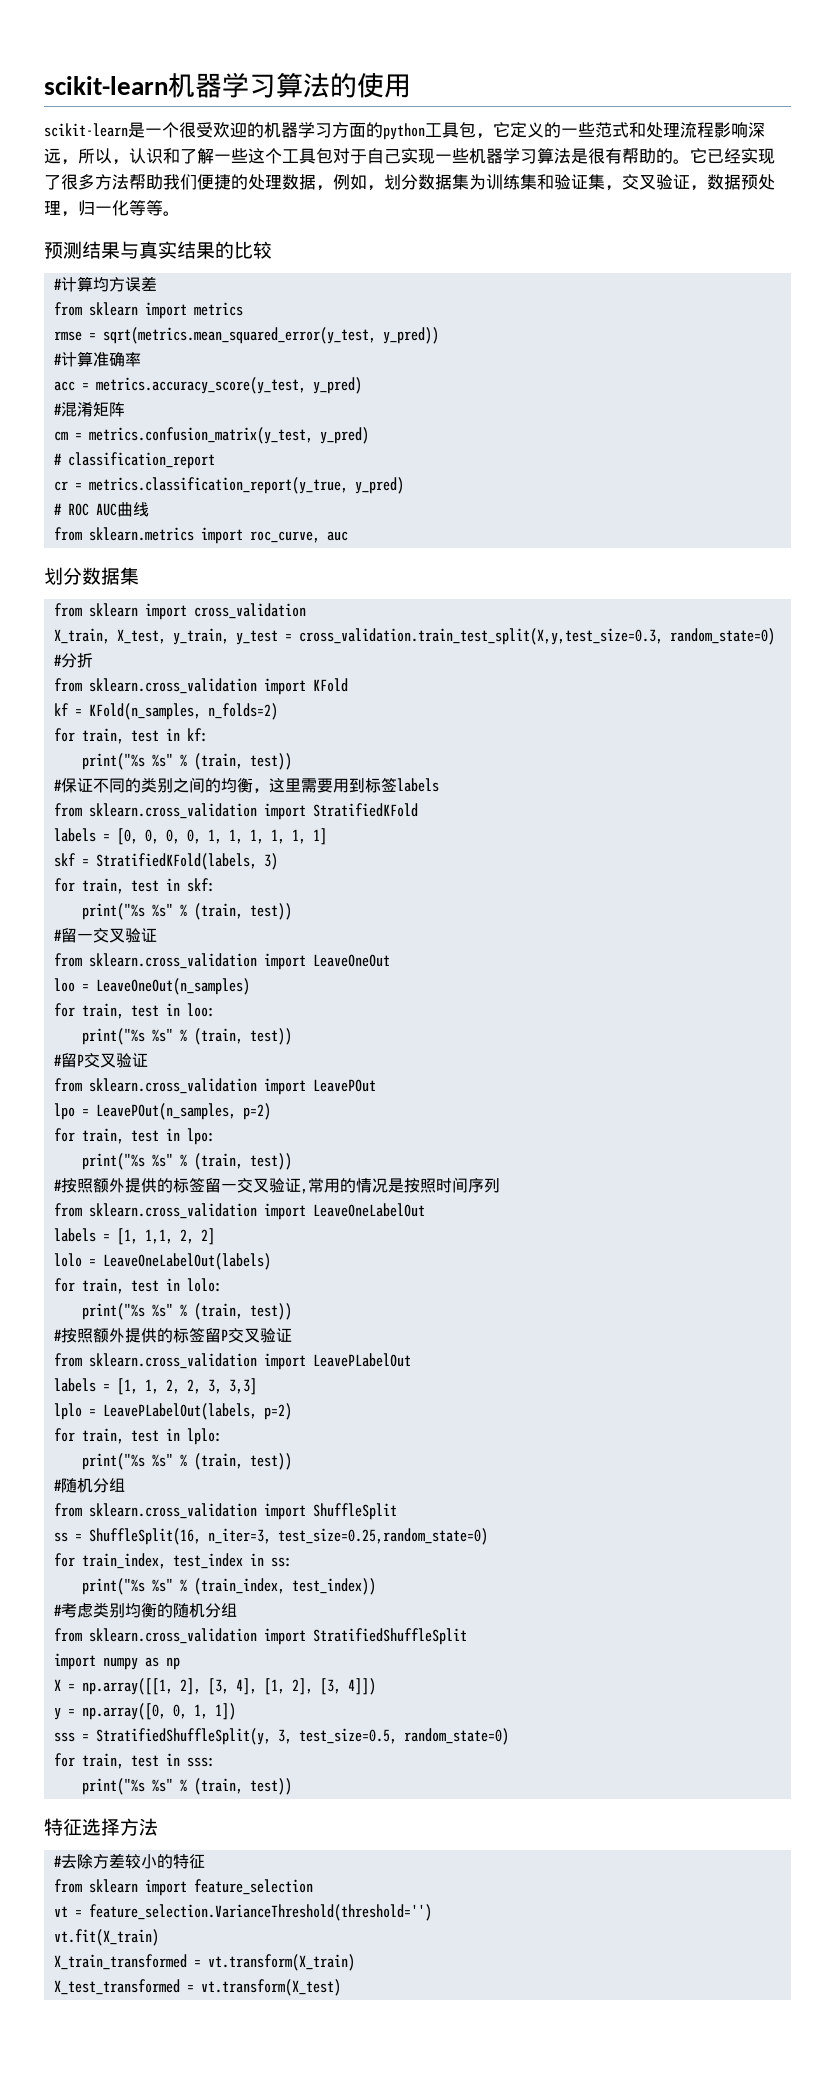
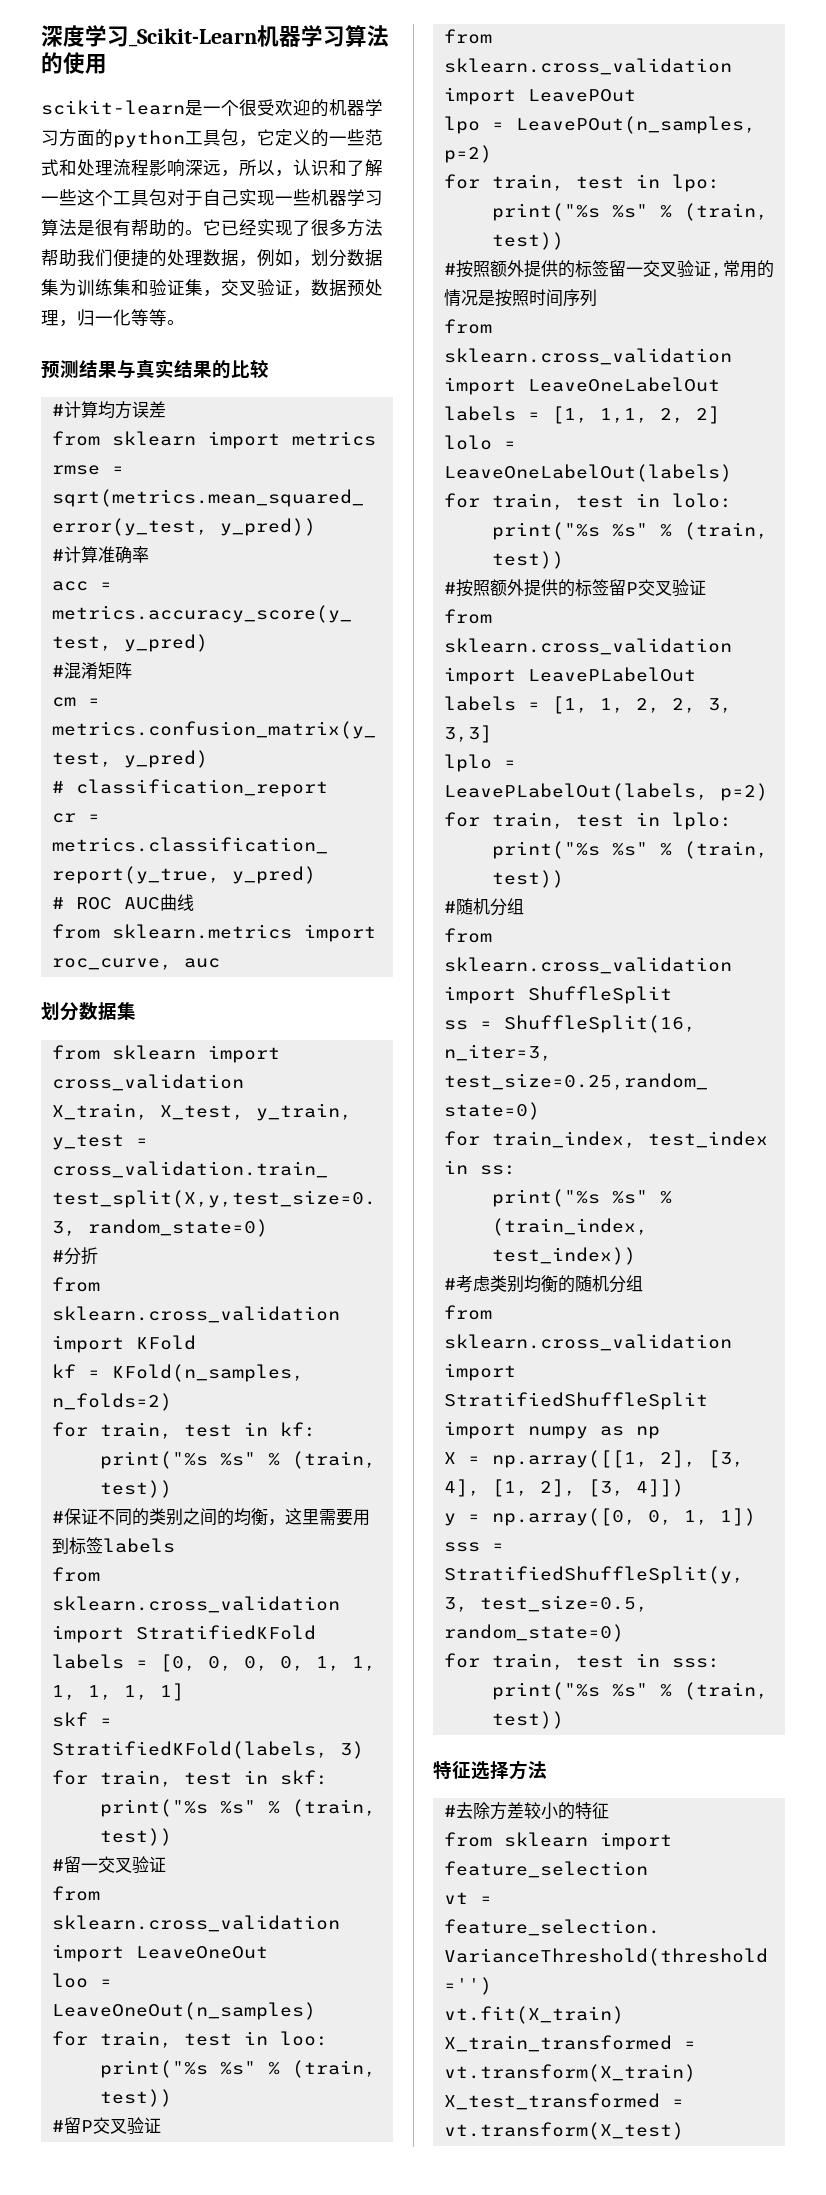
[44,76,168,95] scikit-learn -> [41,25,257,47] 深度学习_Scikit-Learn

